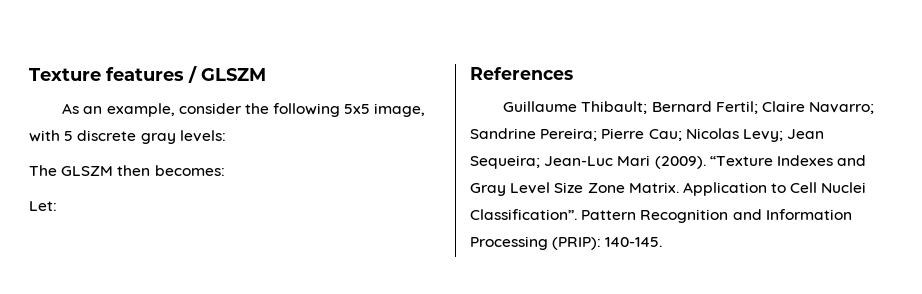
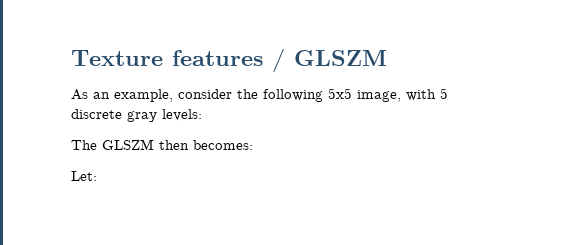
[470,67,573,80] [503,101,875,114] [470,128,825,142] [470,155,867,169] [470,182,867,196] [470,209,852,223] [470,236,663,250] // References // Guillaume Thibault; Bernard Fertil; Claire Navarro; Sandrine Pereira; Pierre Cau; Nicolas Levy; Jean Sequeira; Jean-Luc Mari (2009). “Texture Indexes and Gray Level Size Zone Matrix. Application to Cell Nuclei Classification”. Pattern Recognition and Information Processing (PRIP): 140-145. -> (97, 176) none

